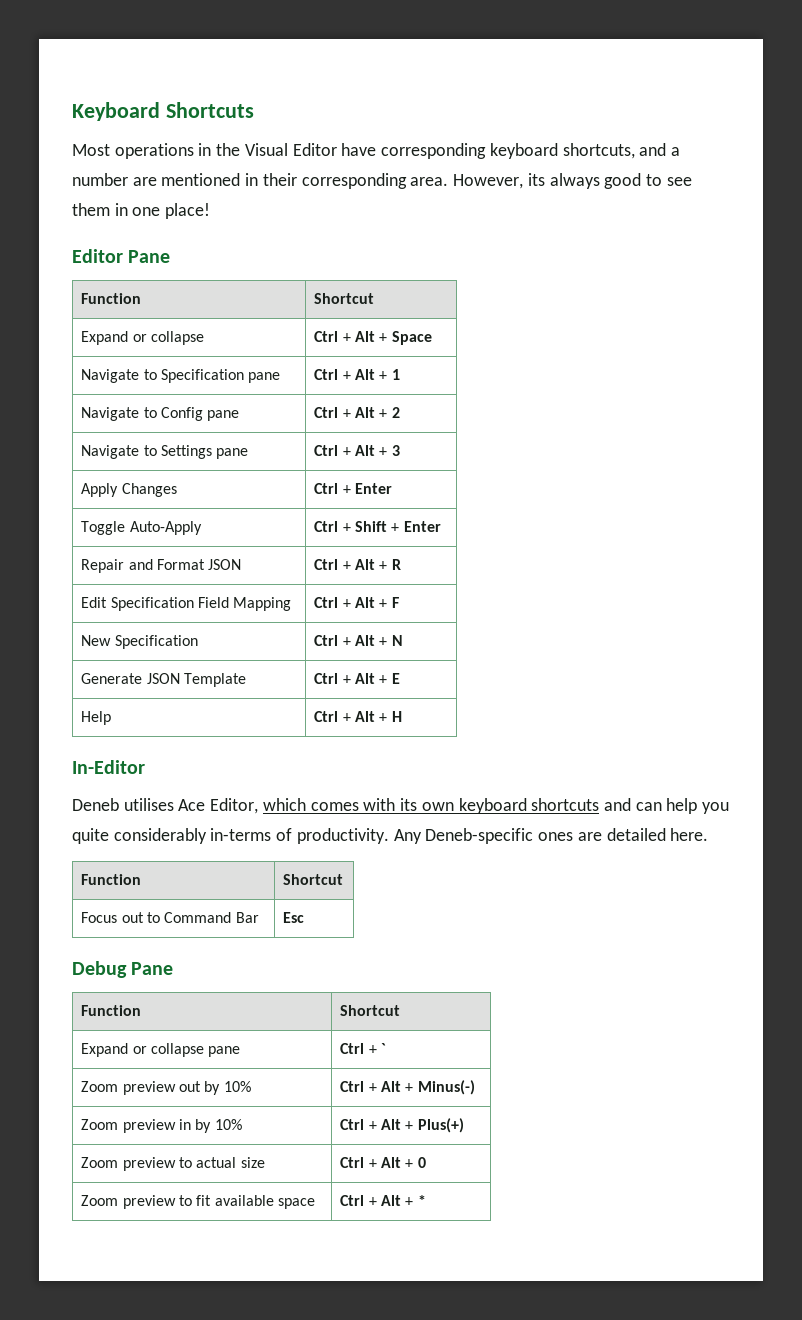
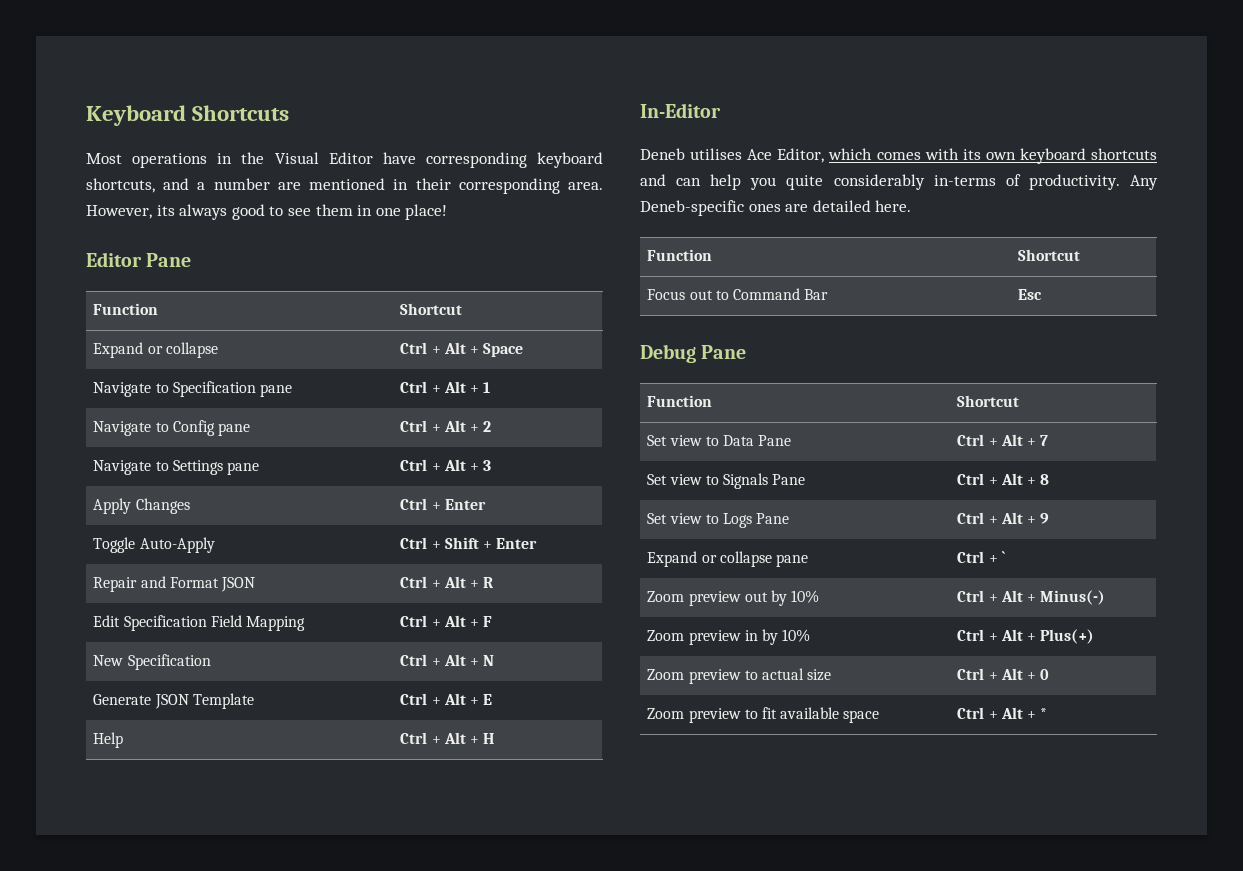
(401, 1010) none -> [647,435,792,446] [957,434,1049,446] [647,473,806,489] [957,473,1050,485] [647,513,790,528] [957,512,1050,524] // Set view to Data Pane | Ctrl + Alt + 7 // Set view to Signals Pane | Ctrl + Alt + 8 // Set view to Logs Pane | Ctrl + Alt + 9

